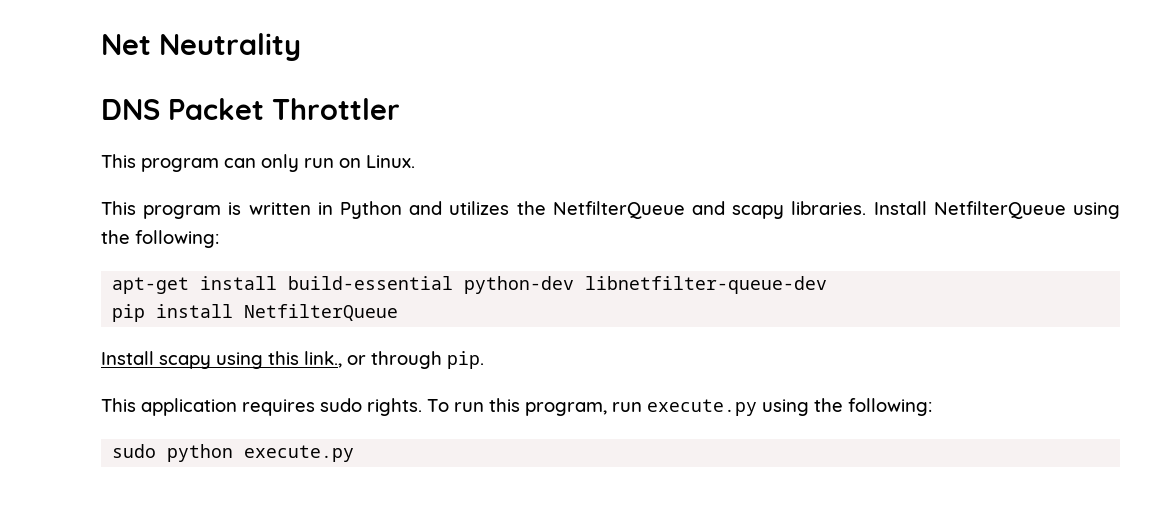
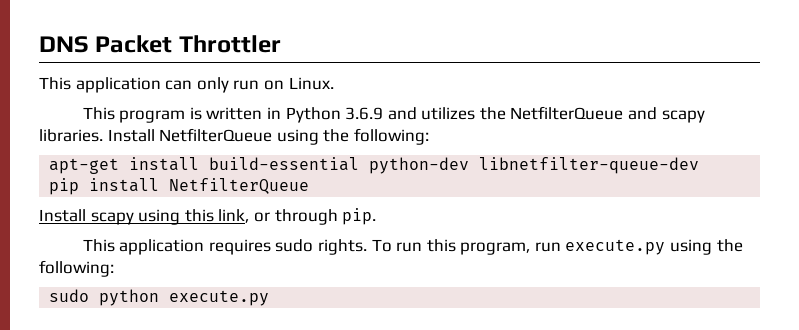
[101,33,301,61] Net Neutrality // -> (39, 44) none
[141,158,219,172] program -> [75,77,161,93] application
(402, 210) none -> [345,107,384,120] 3.6.9
[304,351,342,368] link., -> [218,209,250,223] link,

